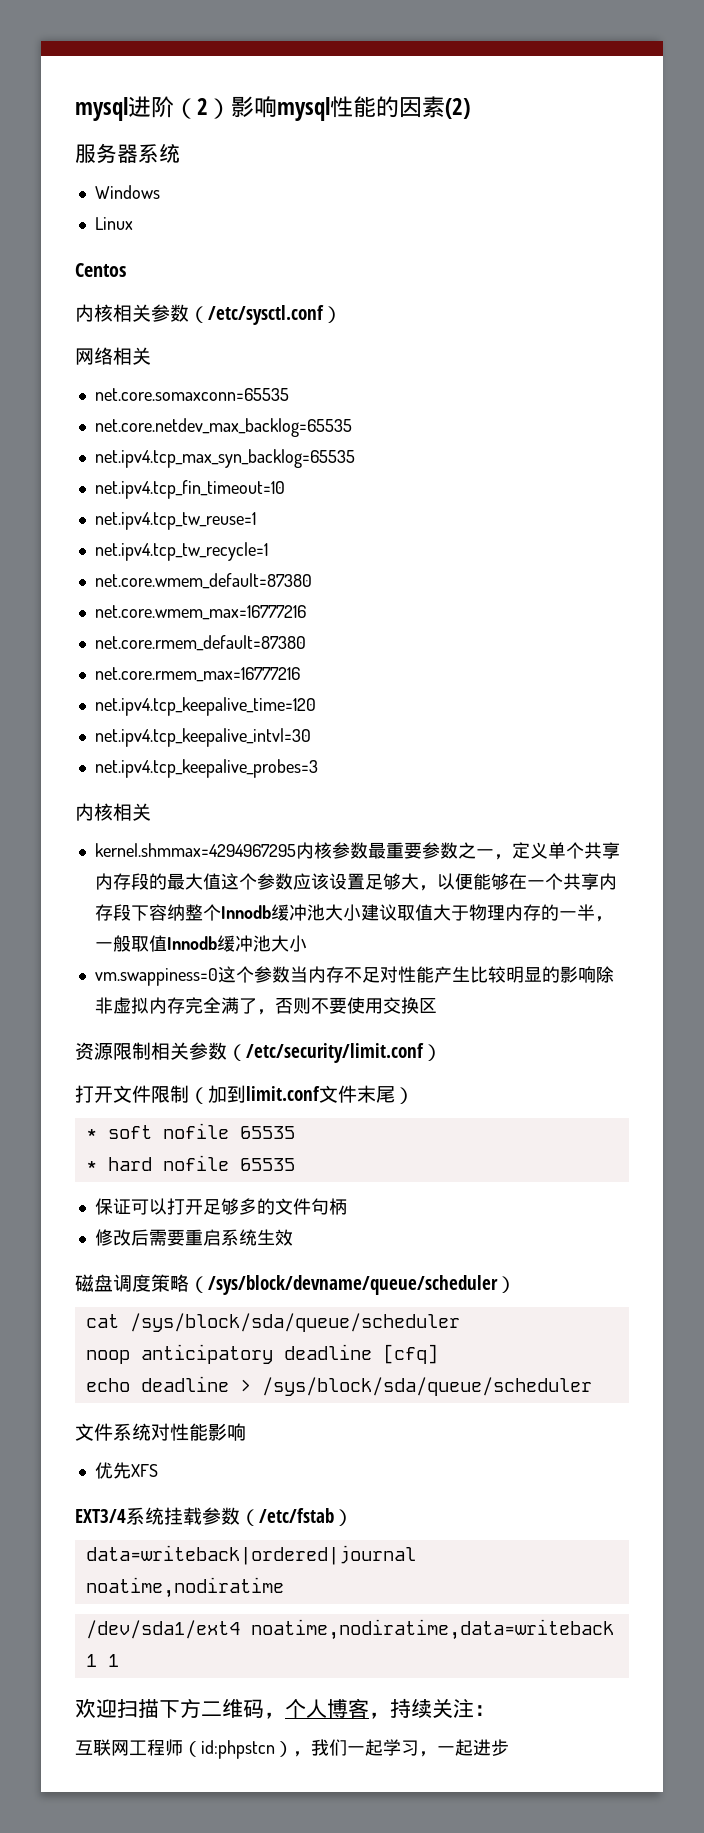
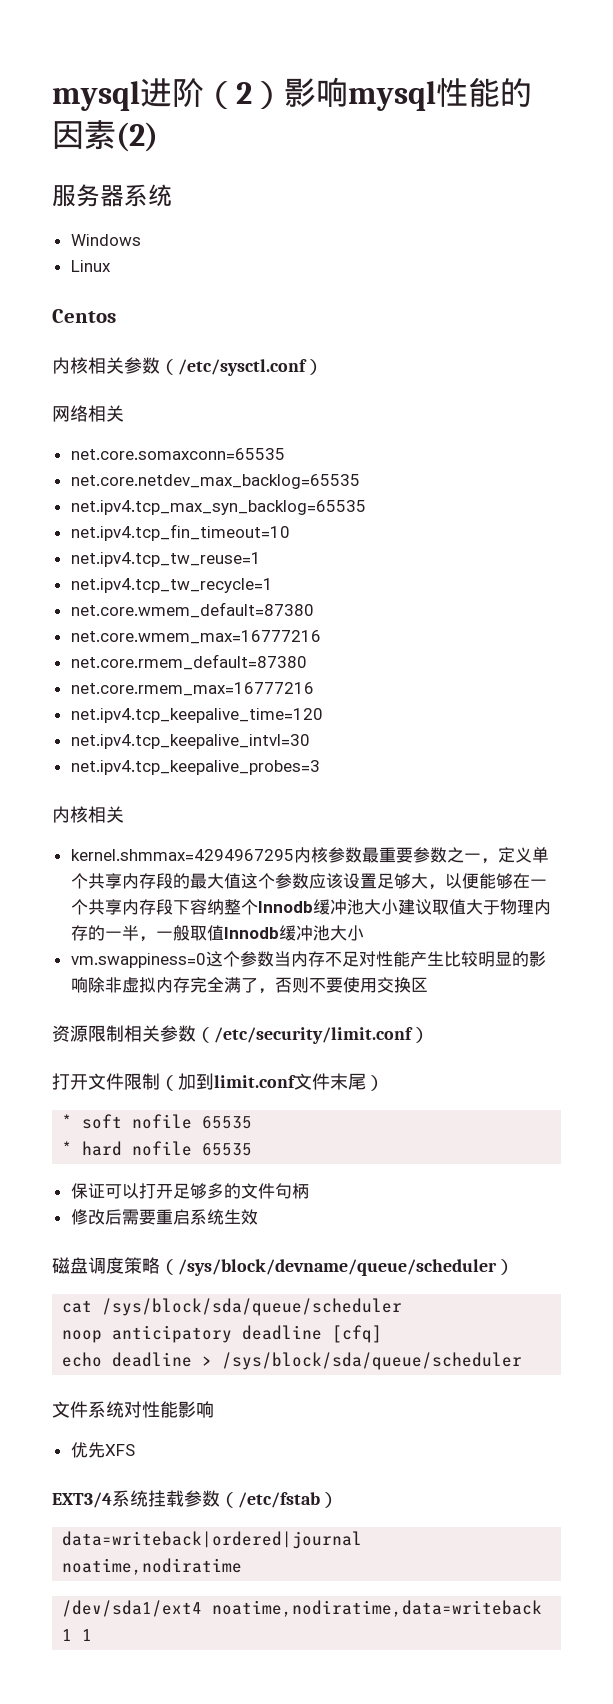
[75,1698,495,1719] [75,1739,509,1759] // 欢迎扫描下方二维码，个人博客，持续关注： // 互联网工程师（id:phpstcn），我们一起学习，一起进步 -> (93, 1635) none

